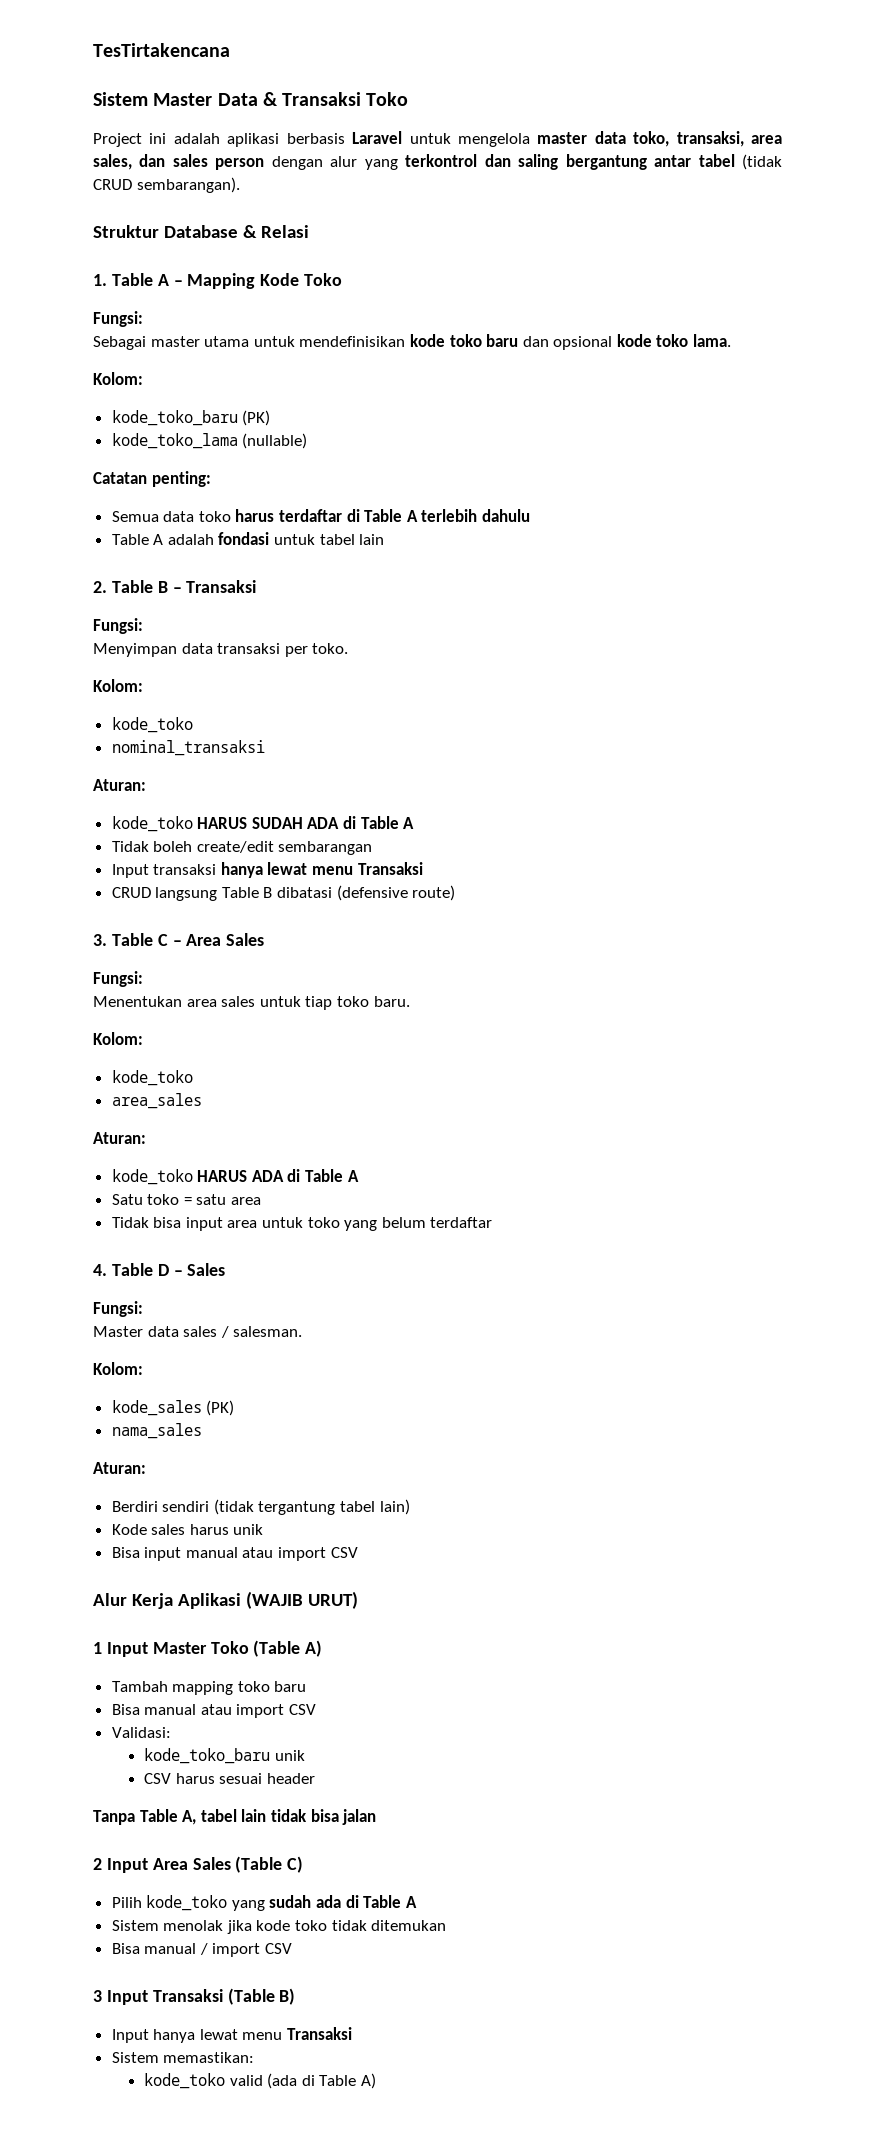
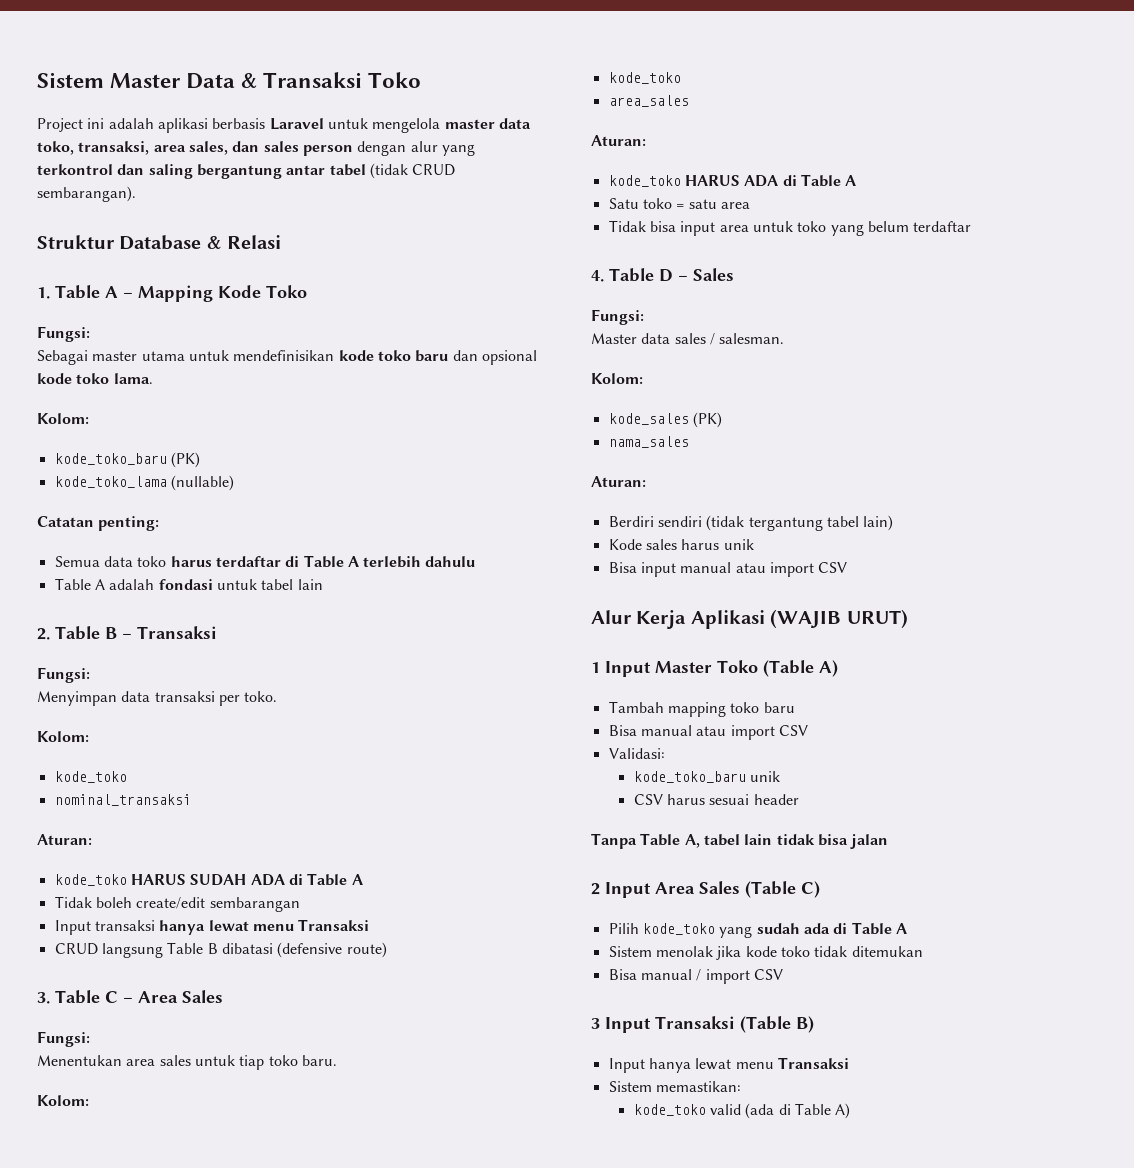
[93,43,230,57] TesTirtakencana // -> (37, 80) none

